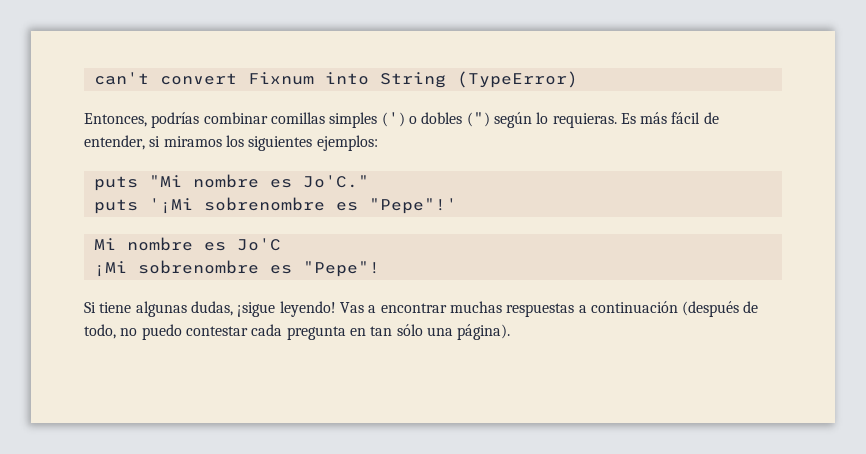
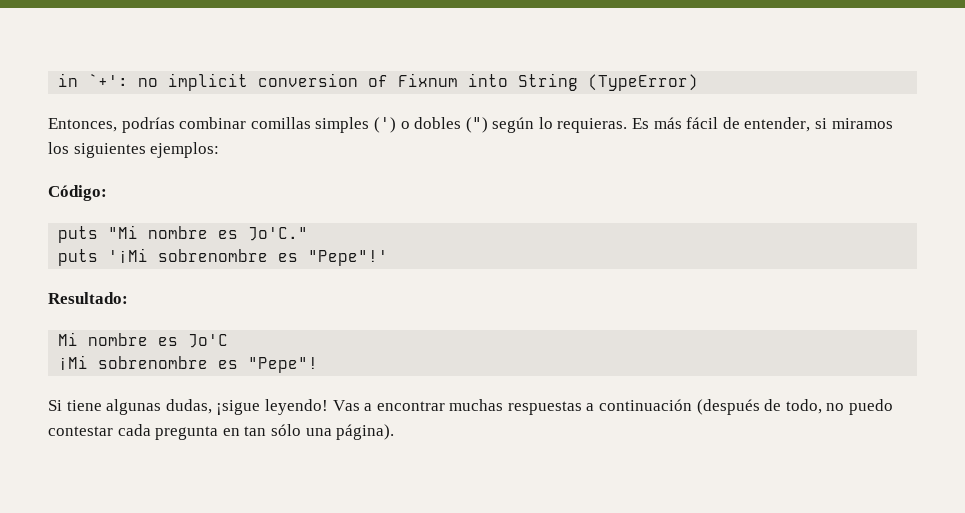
[93,72,237,85] can't convert -> [58,73,389,91] in `+': no implicit conversion of
(378, 143) none -> [48,185,107,201] // Código:
(457, 206) none -> [48,292,128,304] // Resultado:

